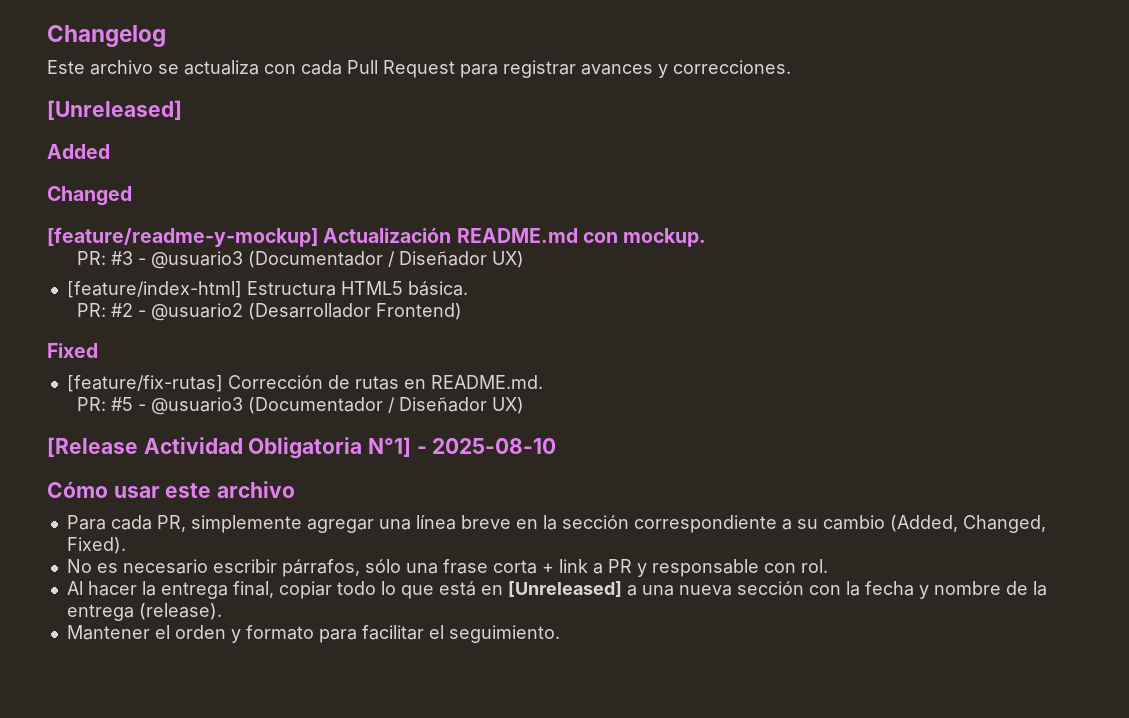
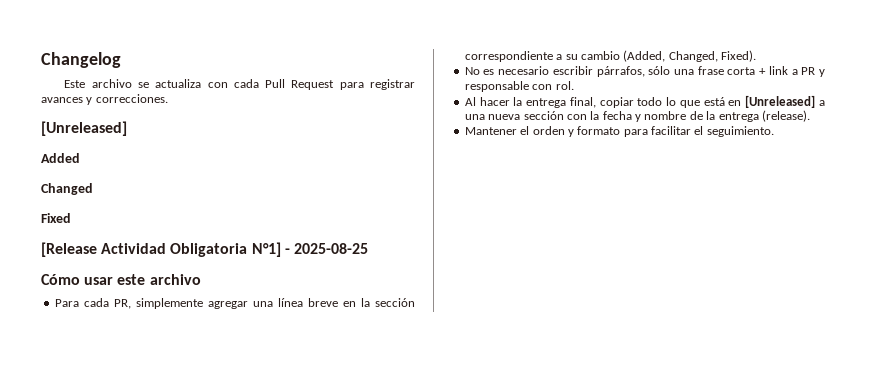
[47,227,707,247] [77,251,525,269] [66,281,468,298] [77,303,463,321] [47,343,98,358] [66,375,543,392] [77,397,525,415] [feature/readme-y-mockup] Actualización README.md con mockup. // PR: #3 - @usuario3 (Documentador / Diseñador UX) // [feature/index-html] Estructura HTML5 básica. // PR: #2 - @usuario2 (Desarrollador Frontend) // Fixed // [feature/fix-rutas] Corrección de rutas en README.md. // PR: #5 - @usuario3 (Documentador / Diseñador UX) -> [41,213,71,223] Fixed
[432,438,557,454] 2025-08-10 -> [293,243,368,254] 2025-08-25

